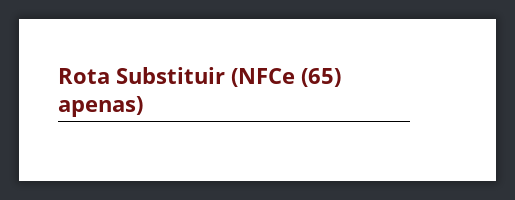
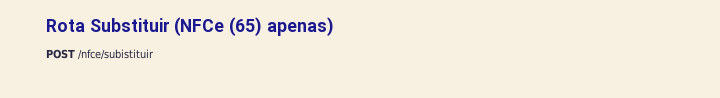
(143, 106) none -> [46,49,154,60] // POST /nfce/subistituir

